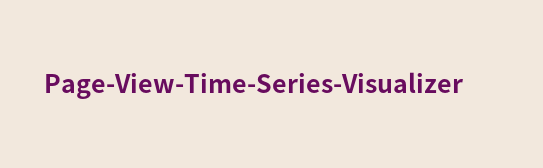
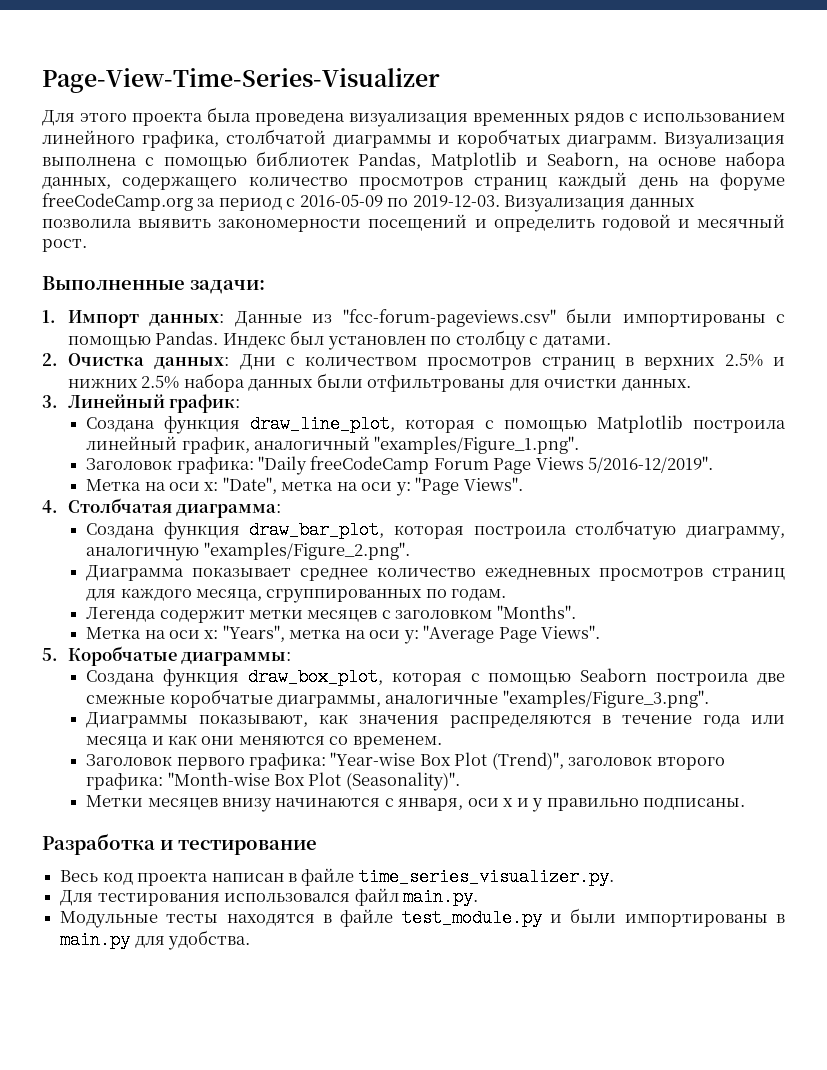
(463, 85) none -> [42,107,785,127] [42,129,786,149] [42,151,786,170] [42,172,785,191] [42,193,695,212] [42,214,785,232] [42,239,87,252] [42,276,265,294] [42,308,785,328] [67,330,611,350] [42,353,785,370] [67,373,691,392] [42,394,241,413] [86,415,786,434] [86,436,580,454] [86,456,714,475] [86,477,523,496] [42,498,282,518] [86,520,785,540] [86,542,410,561] [86,565,785,581] [86,588,507,603] [86,605,576,623] [86,625,601,644] [42,646,292,666] [86,668,785,687] [86,689,709,708] [86,712,785,728] [86,735,442,749] [86,752,725,770] [86,772,460,791] [86,795,746,812] [42,833,317,855] [60,868,614,886] [60,888,478,906] [60,908,786,928] [60,930,251,950] // Для этого проекта была проведена визуализация временных рядов с использованием линейного графика, столбчатой диаграммы и коробчатых диаграмм. Визуализация выполнена с помощью библиотек Pandas, Matplotlib и Seaborn, на основе набора данных, содержащего количество просмотров страниц каждый день на форуме freeCodeCamp.org за период с 2016-05-09 по 2019-12-03. Визуализация данных позволила выявить закономерности посещений и определить годовой и месячный рост. // Выполненные задачи: // 1. Импорт данных: Данные из "fcc-forum-pageviews.csv" были импортированы с помощью Pandas. Индекс был установлен по столбцу с датами. // 2. Очистка данных: Дни с количеством просмотров страниц в верхних 2.5% и нижних 2.5% набора данных были отфильтрованы для очистки данных. // 3. Линейный график: // Создана функция draw_line_plot, которая с помощью Matplotlib построила линейный график, аналогичный "examples/Figure_1.png". // Заголовок графика: "Daily freeCodeCamp Forum Page Views 5/2016-12/2019". // Метка на оси x: "Date", метка на оси y: "Page Views". // 4. Столбчатая диаграмма: // Создана функция draw_bar_plot, которая построила столбчатую диаграмму, аналогичную "examples/Figure_2.png". // Диаграмма показывает среднее количество ежедневных просмотров страниц для каждого месяца, сгруппированных по годам. // Легенда содержит метки месяцев с заголовком "Months". // Метка на оси x: "Years", метка на оси y: "Average Page Views". // 5. Коробчатые диаграммы: // Создана функция draw_box_plot, которая с помощью Seaborn построила две смежные коробчатые диаграммы, аналогичные "examples/Figure_3.png". // Диаграммы показывают, как значения распределяются в течение года или месяца и как они меняются со временем. // Заголовок первого графика: "Year-wise Box Plot (Trend)", заголовок второго графика: "Month-wise Box Plot (Seasonality)". // Метки месяцев внизу начинаются с января, оси x и y правильно подписаны. // Разработка и тестирование // Весь код проекта написан в файле time_series_visualizer.py. // Для тестирования использовался файл main.py. // Модульные тесты находятся в файле test_module.py и были импортированы в main.py для удобства.

